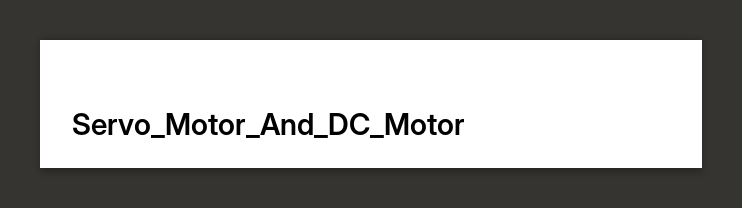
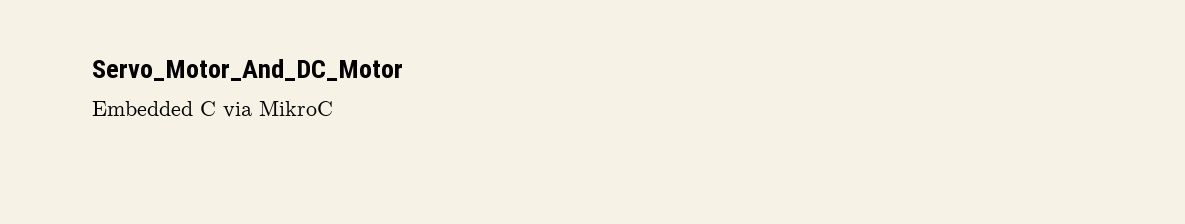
(465, 125) none -> [92,100,333,118] // Embedded C via MikroC

